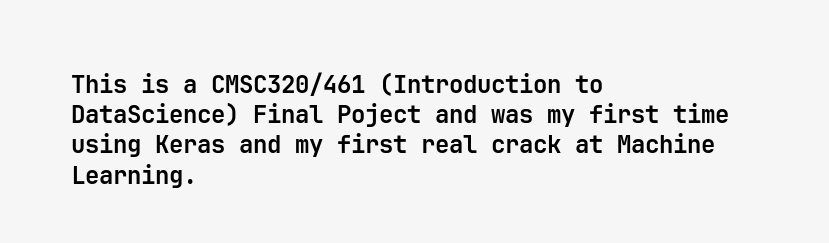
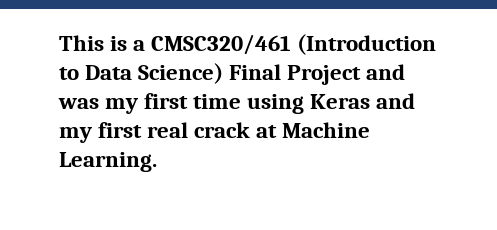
[71,102,421,127] DataScience) Final Poject -> [85,63,362,85] Data Science) Final Project

